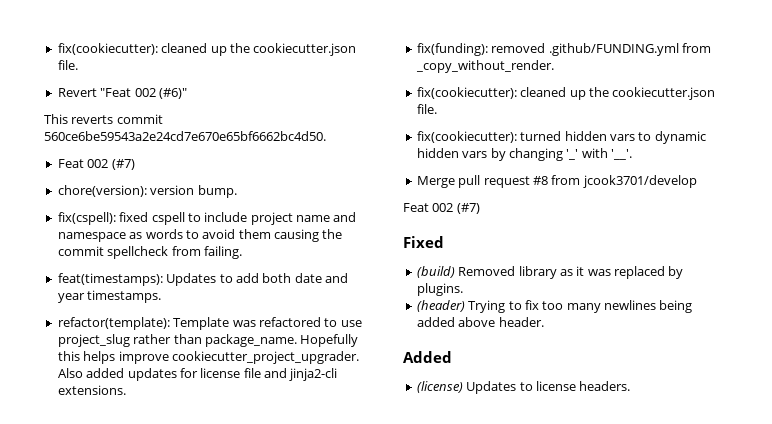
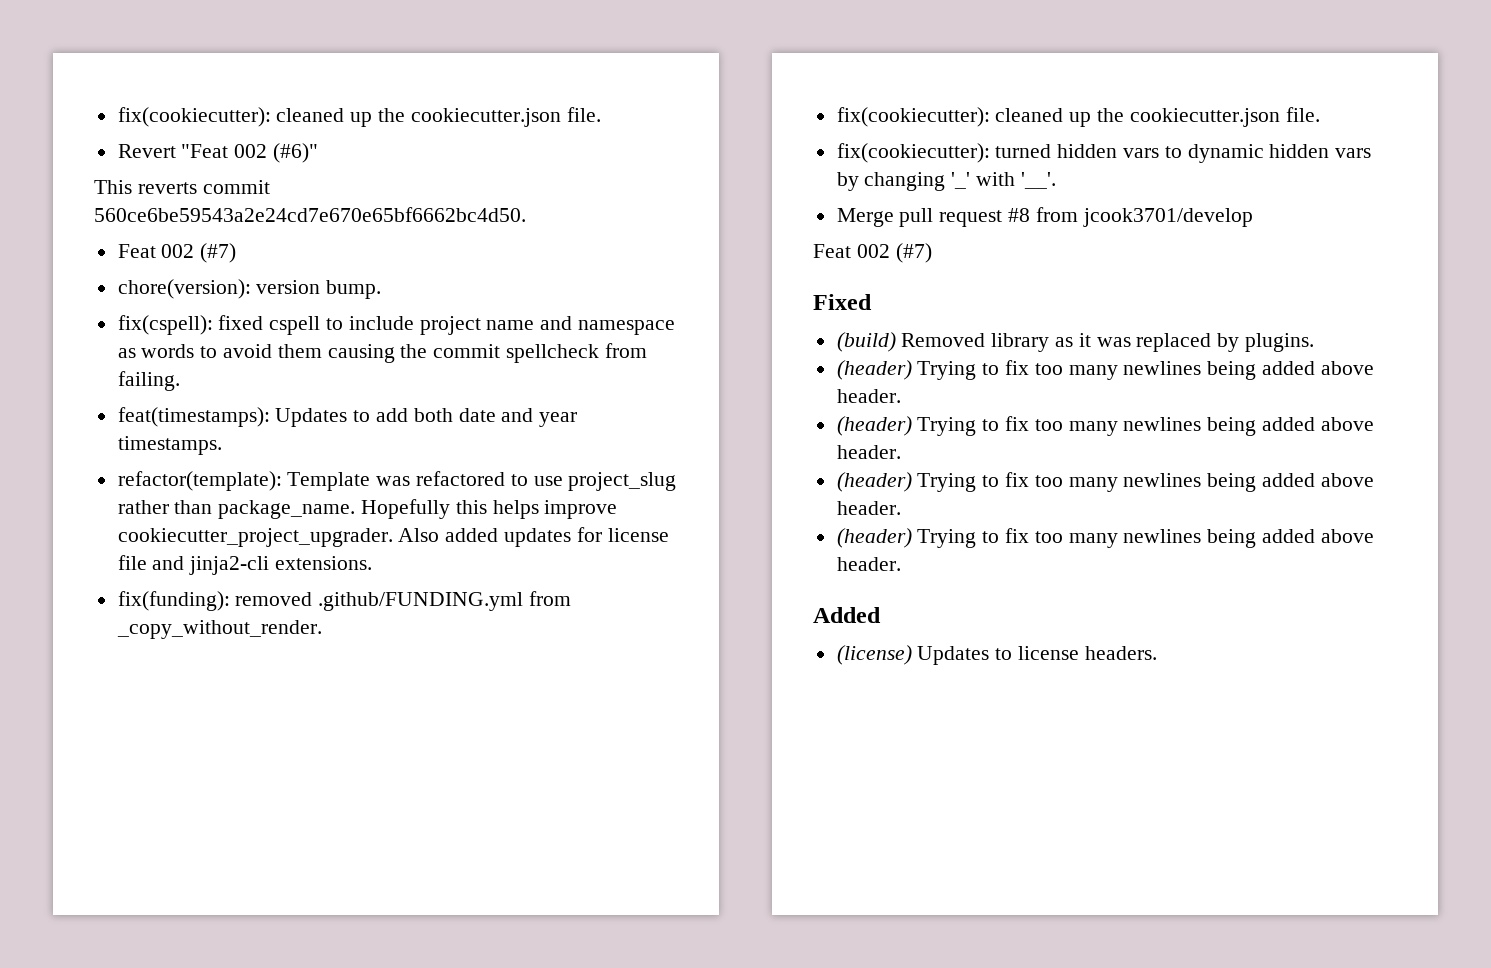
(544, 322) none -> [836,416,1374,436] [836,445,901,459] [836,472,1374,492] [836,501,901,515] [836,528,1374,548] [836,557,901,571] // (header) Trying to fix too many newlines being added above header. // (header) Trying to fix too many newlines being added above header. // (header) Trying to fix too many newlines being added above header.

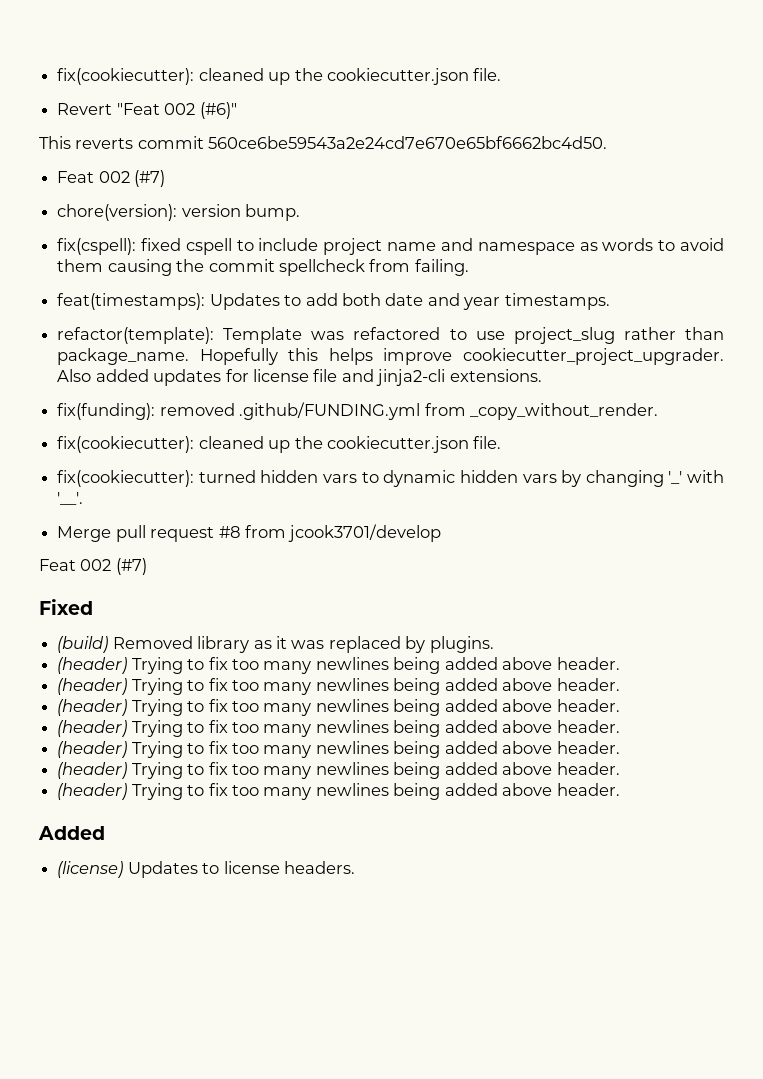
(901, 564) none -> [57,741,620,758] [57,762,620,779] [57,783,620,800] // (header) Trying to fix too many newlines being added above header. // (header) Trying to fix too many newlines being added above header. // (header) Trying to fix too many newlines being added above header.

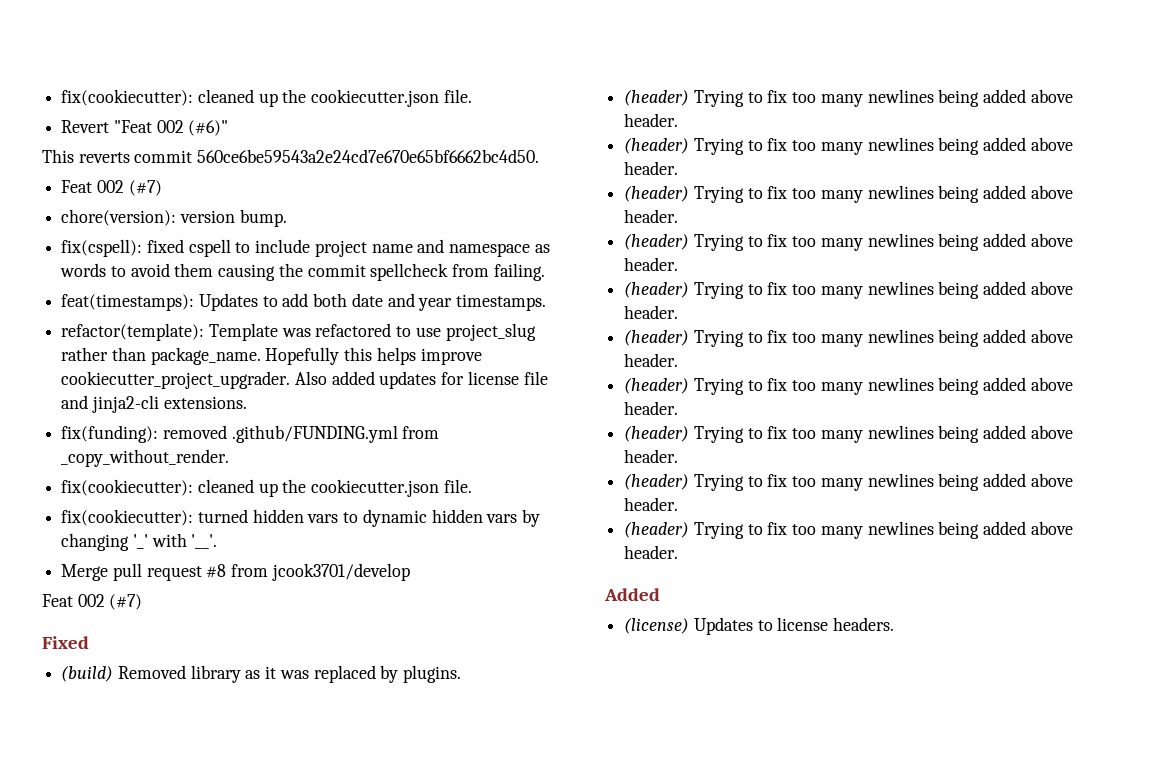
(620, 789) none -> [624,425,1073,443] [624,449,679,463] [624,473,1073,491] [624,497,679,511] [624,521,1073,539] [624,545,679,559] // (header) Trying to fix too many newlines being added above header. // (header) Trying to fix too many newlines being added above header. // (header) Trying to fix too many newlines being added above header.

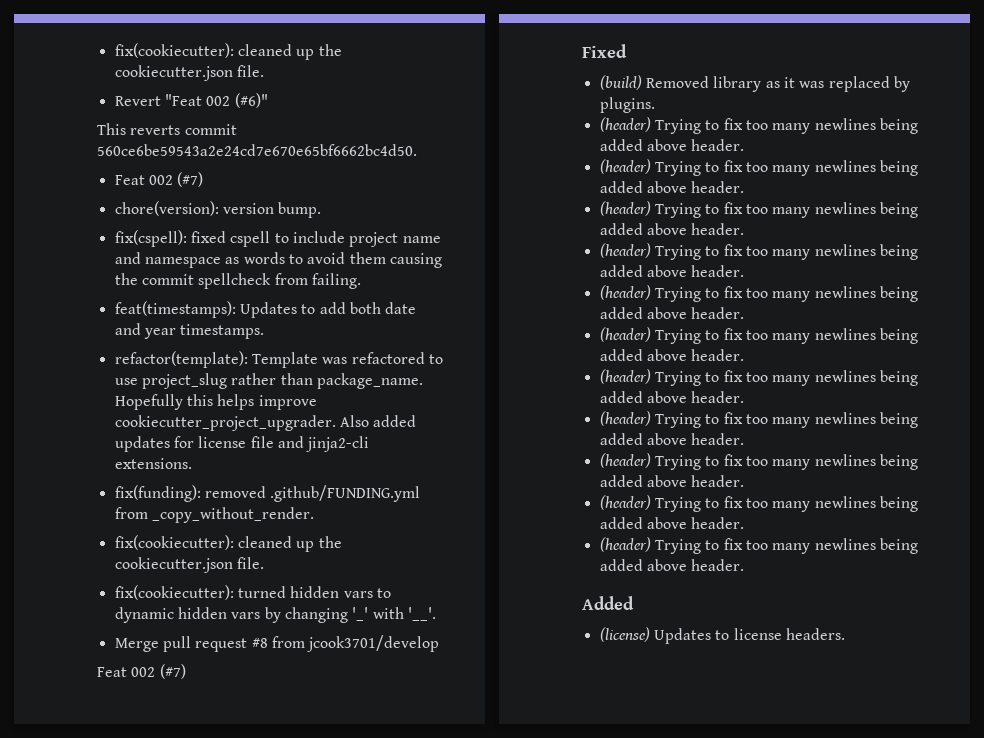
(679, 552) none -> [599,537,918,554] [599,559,745,571] // (header) Trying to fix too many newlines being added above header.

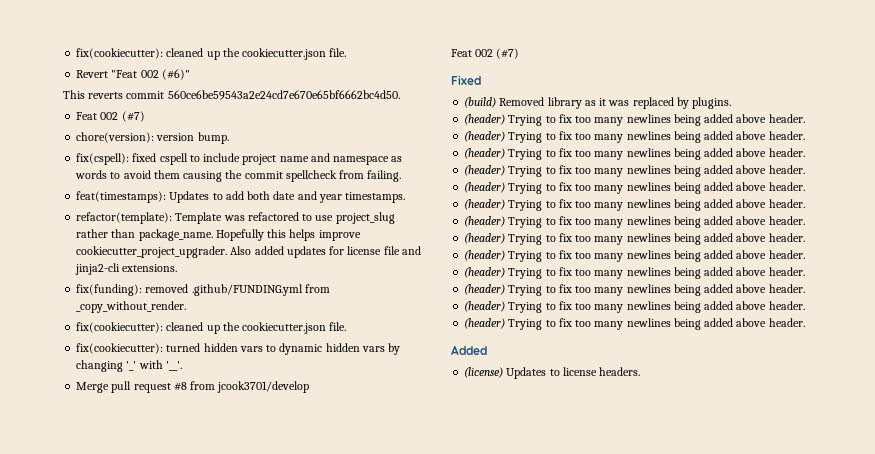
(745, 565) none -> [464,301,805,313] [464,318,805,330] // (header) Trying to fix too many newlines being added above header. // (header) Trying to fix too many newlines being added above header.

